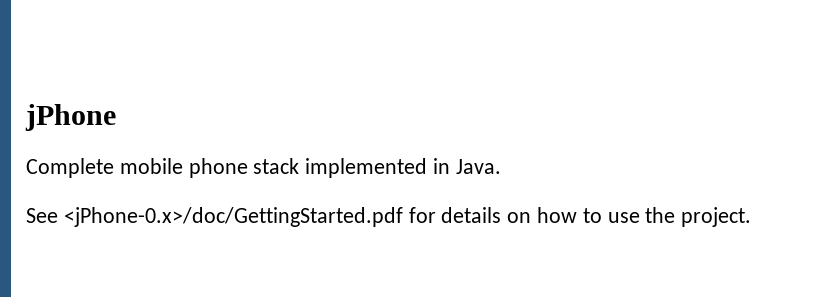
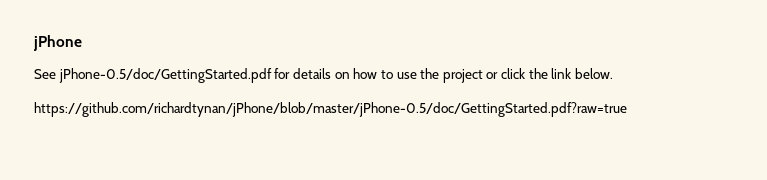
[26,158,501,178] // Complete mobile phone stack implemented in Java. -> (82, 43) none
[63,207,403,227] <jPhone-0.x>/doc/GettingStarted.pdf -> [58,68,272,83] jPhone-0.5/doc/GettingStarted.pdf
[681,207,752,227] project. -> [442,68,614,83] [34,102,627,117] project or click the link below. // https://github.com/richardtynan/jPhone/blob/master/jPhone-0.5/doc/GettingStarted.pdf?raw=true

